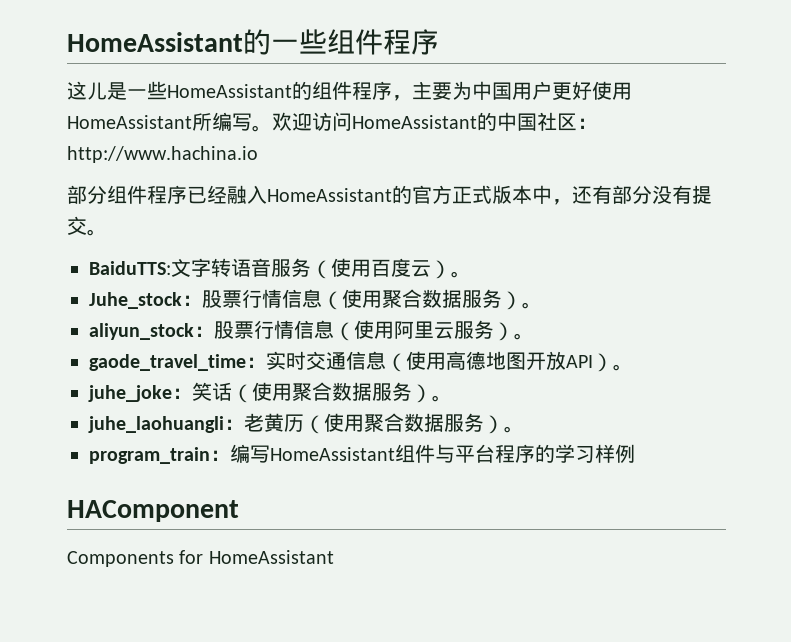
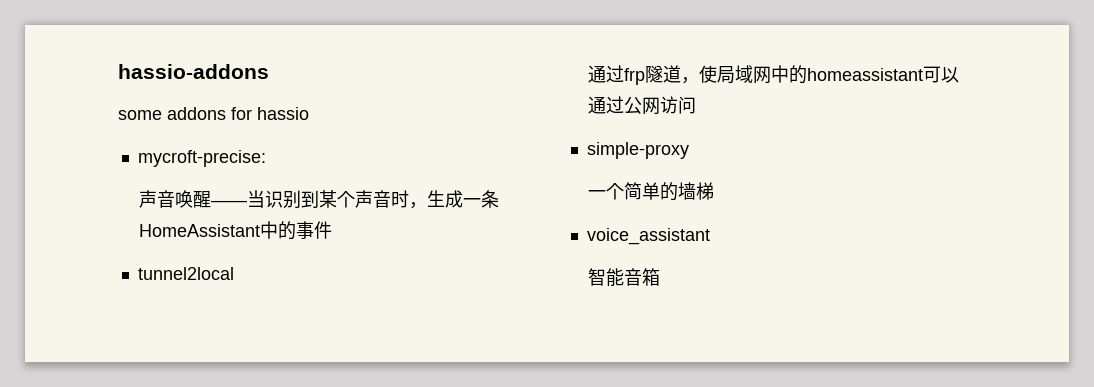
[67,29,439,55] [67,81,632,101] [67,112,597,132] [67,146,258,163] [67,185,712,205] [67,216,107,236] [89,258,471,279] [89,289,542,310] [89,320,534,341] [89,351,633,372] [88,382,452,403] [88,413,524,434] [89,444,635,464] [67,500,239,522] [67,550,334,567] HomeAssistant的一些组件程序 // 这儿是一些HomeAssistant的组件程序，主要为中国用户更好使用HomeAssistant所编写。欢迎访问HomeAssistant的中国社区：http://www.hachina.io // 部分组件程序已经融入HomeAssistant的官方正式版本中，还有部分没有提交。 // BaiduTTS:文字转语音服务（使用百度云）。 // Juhe_stock：股票行情信息（使用聚合数据服务）。 // aliyun_stock：股票行情信息（使用阿里云服务）。 // gaode_travel_time：实时交通信息（使用高德地图开放API）。 // juhe_joke：笑话（使用聚合数据服务）。 // juhe_laohuangli：老黄历（使用聚合数据服务）。 // program_train：编写HomeAssistant组件与平台程序的学习样例 // HAComponent // Components for HomeAssistant -> [118,64,269,79] [118,107,309,120] [137,150,266,167] [139,190,500,209] [139,221,333,240] [137,267,234,280] [588,65,960,85] [588,96,697,115] [586,142,689,159] [588,182,715,201] [586,228,710,245] [588,268,661,287] hassio-addons // some addons for hassio // mycroft-precise: // 声音唤醒——当识别到某个声音时，生成一条HomeAssistant中的事件 // tunnel2local // 通过frp隧道，使局域网中的homeassistant可以通过公网访问 // simple-proxy // 一个简单的墙梯 // voice_assistant // 智能音箱

